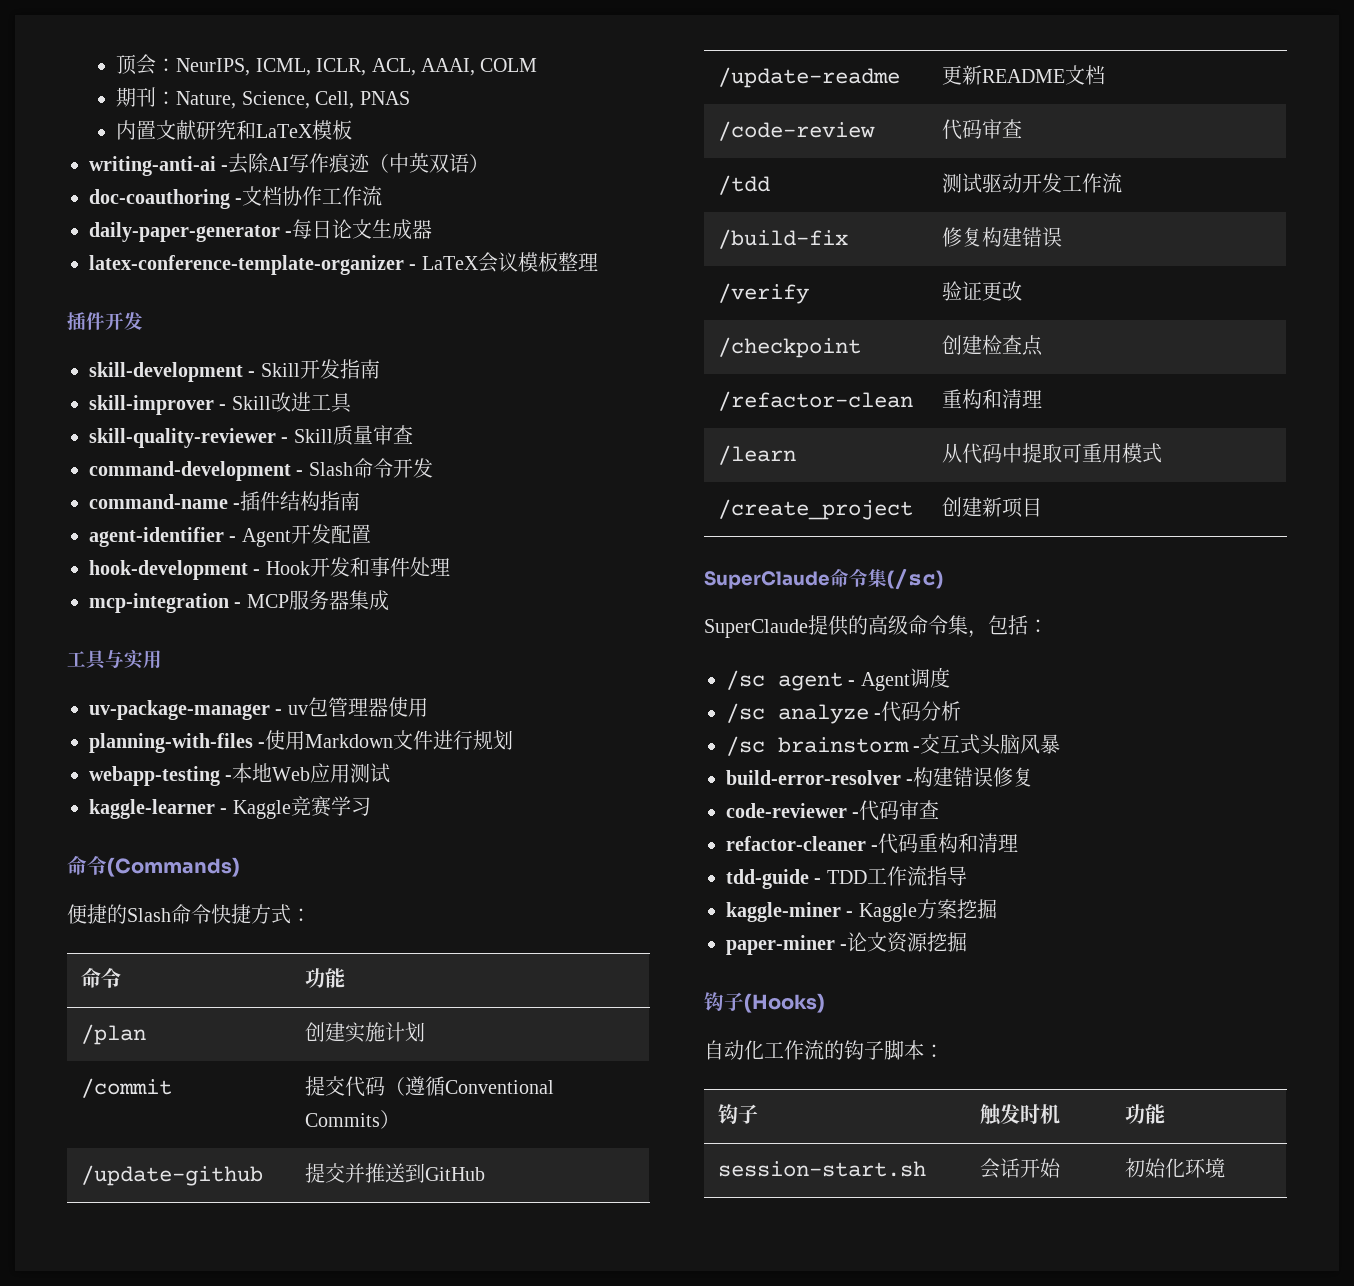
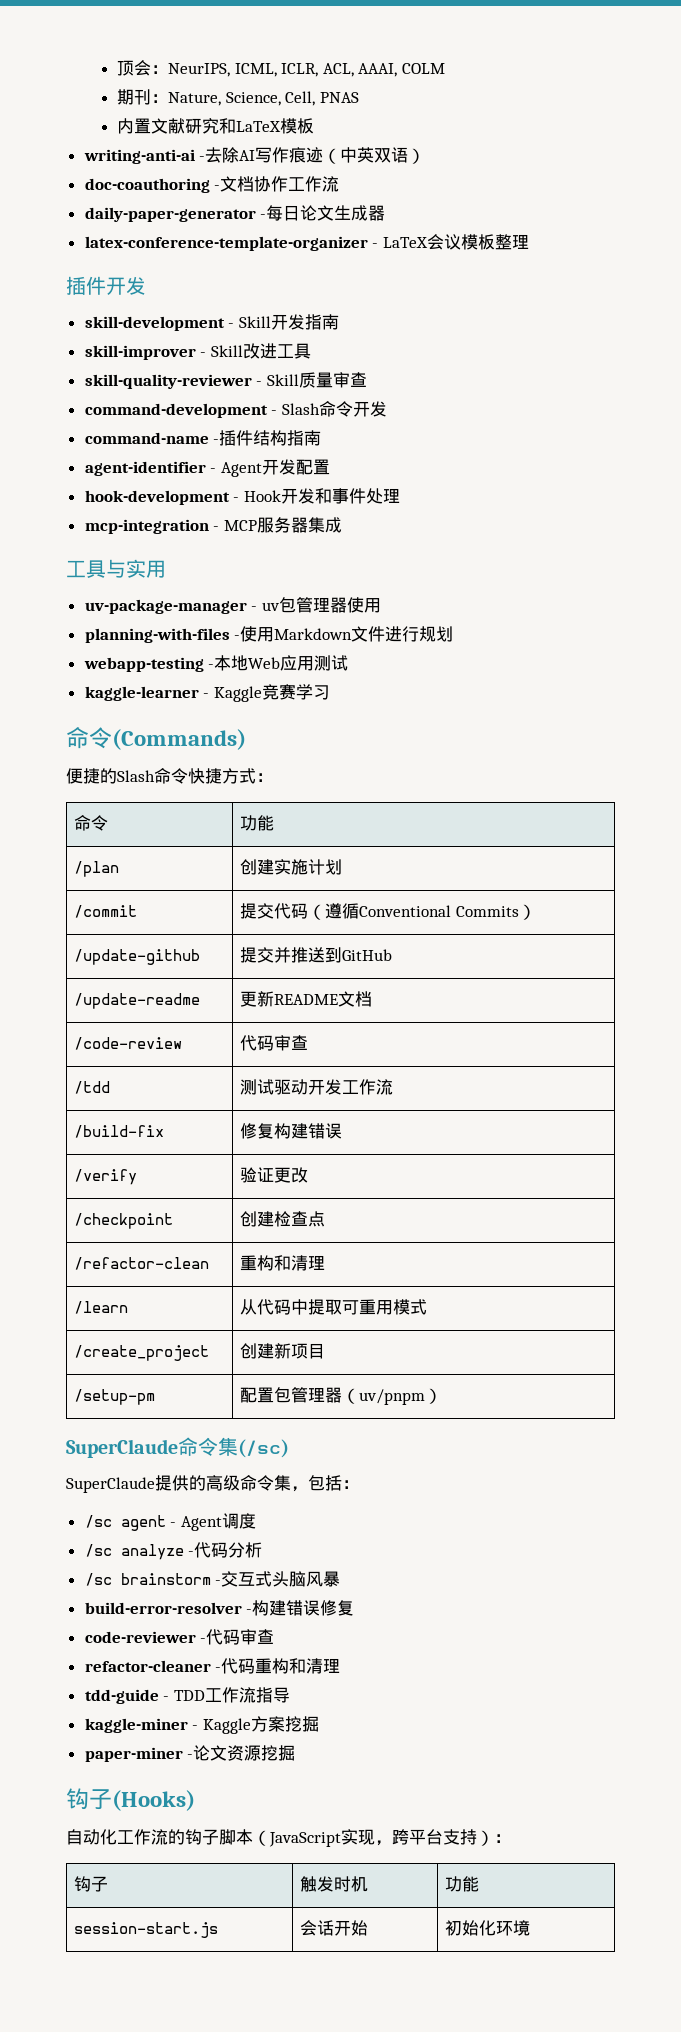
(1043, 507) none -> [74,1389,156,1405] [240,1387,443,1405] // /setup-pm | 配置包管理器（uv/pnpm）
(924, 1050) none -> [253,1829,494,1847] （JavaScript实现，跨平台支持）
[718,1161,927,1177] session-start.sh -> [74,1922,219,1938] session-start.js

